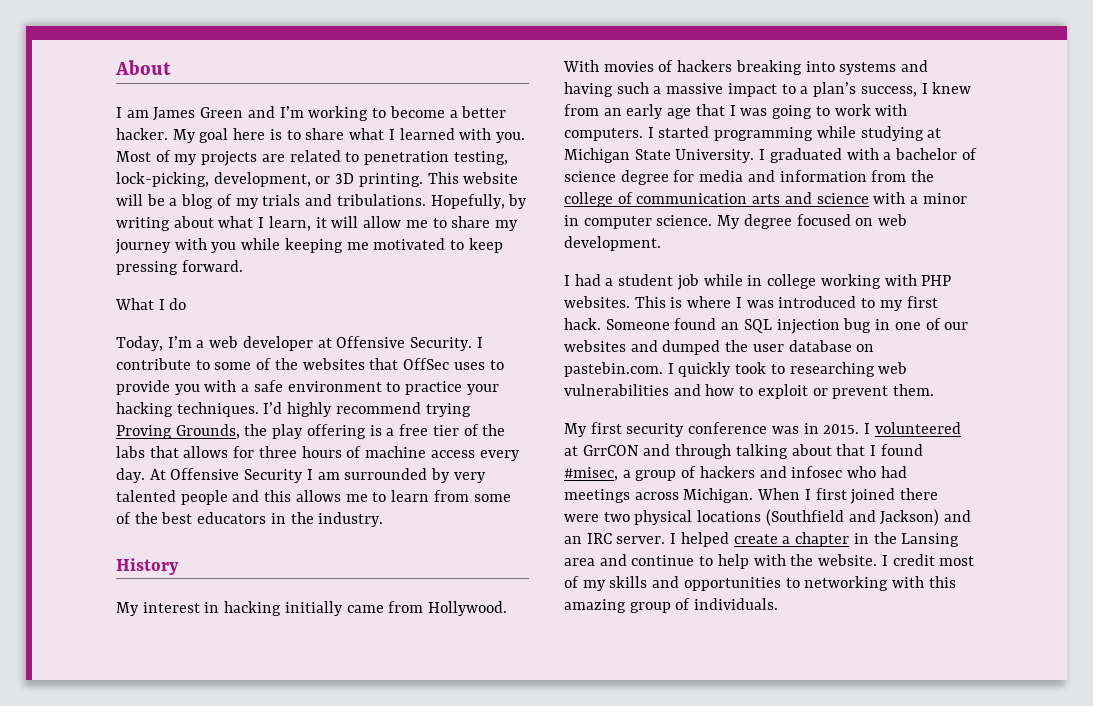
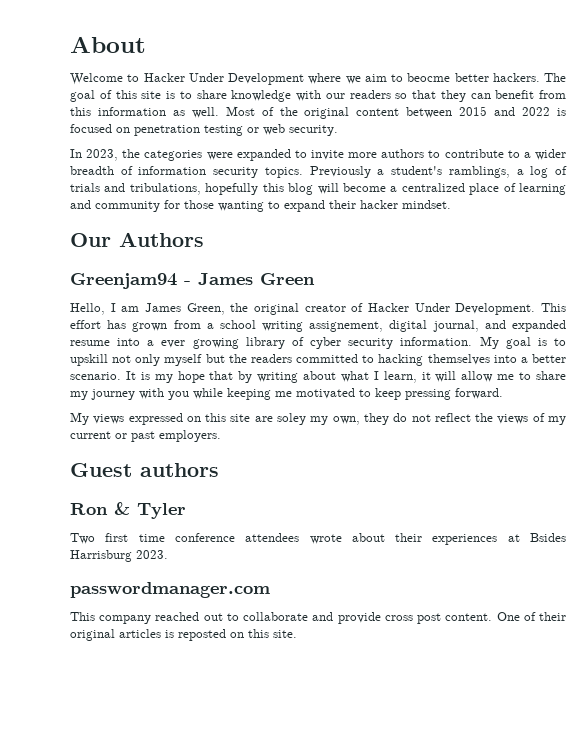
[116,106,507,121] [116,128,525,143] [116,150,508,166] [116,172,519,187] [116,194,505,209] I am James Green and I’m working to become a better hacker. My goal here is to share what I learned with you. Most of my projects are related to penetration testing, lock-picking, development, or 3D printing. This website will be a blog of my trials and tribulations. Hopefully, -> [70,73,566,85] [70,90,566,102] [70,106,566,119] [70,124,338,136] [70,149,567,161] [70,166,568,178] [70,183,566,195] [70,200,451,212] [70,232,204,247] [70,273,315,289] [70,303,566,315] [70,320,566,332] [70,336,566,349] [70,354,566,366] [70,371,234,383] Welcome to Hacker Under Development where we aim to beocme better hackers. The goal of this site is to share knowledge with our readers so that they can benefit from this information as well. Most of the original content between 2015 and 2022 is focused on penetration testing or web security. // In 2023, the categories were expanded to invite more authors to contribute to a wider breadth of information security topics. Previously a student's ramblings, a log of trials and tribulations, hopefully this blog will become a centralized place of learning and community for those wanting to expand their hacker mindset. // Our Authors // Greenjam94 - James Green // Hello, I am James Green, the original creator of Hacker Under Development. This effort has grown from a school writing assignement, digital journal, and expanded resume into a ever growing library of cyber security information. My goal is to upskill not only myself but the readers committed to hacking themselves into a better scenario. It is my hope that
[115,298,187,310] [116,336,483,351] [116,358,504,370] [116,380,499,395] [116,402,471,417] [116,424,506,439] [116,446,520,461] [116,468,486,483] [116,490,511,505] [116,512,384,527] [116,558,179,575] [116,601,508,616] [563,60,929,75] [564,82,972,97] [564,104,908,119] [564,126,942,141] [564,148,977,163] [564,170,935,185] [564,192,967,207] [564,214,908,229] [564,236,661,251] [564,274,952,290] [564,296,938,311] [564,318,969,334] [564,340,875,355] [564,362,908,377] [564,384,935,399] [564,422,961,437] [564,444,923,459] [564,466,907,481] [564,488,939,504] [564,509,972,526] [564,532,960,547] [564,554,975,569] [564,576,956,591] [564,598,779,613] What I do // Today, I’m a web developer at Offensive Security. I contribute to some of the websites that OffSec uses to provide you with a safe environment to practice your hacking techniques. I’d highly recommend trying Proving Grounds, the play offering is a free tier of the labs that allows for three hours of machine access every day. At Offensive Security I am surrounded by very talented people and this allows me to learn from some of the best educators in the industry. // History // My interest in hacking initially came from Hollywood. With movies of hackers breaking into systems and having such a massive impact to a plan’s success, I knew from an early age that I was going to work with computers. I started programming while studying at Michigan State University. I graduated with a bachelor of science degree for media and information from the college of communication arts and science with a minor in computer science. My degree focused on web development. // I had a student job while in college working with PHP websites. This is where I was introduced to my first hack. Someone found an SQL injection bug in one of our websites and dumped the user database on pastebin.com. I quickly took to researching web vulnerabilities and how to exploit or prevent them. // My first security conference was in 2015. I volunteered at GrrCON and through talking about that I found #misec, a group of hackers and infosec who had meetings across Michigan. When I first joined there were two physical locations (Southfield and Jackson) and an IRC server. I helped create a chapter in the Lansing area and continue to help with the website. I credit most of my skills and opportunities to networking with this amazing group of individuals. -> [70,412,566,425] [70,430,221,442] [70,463,219,477] [70,502,186,519] [70,533,566,545] [70,550,168,562] [70,582,270,598] [70,612,566,624] [70,629,297,641] My views expressed on this site are soley my own, they do not reflect the views of my current or past employers. // Guest authors // Ron & Tyler // Two first time conference attendees wrote about their experiences at Bsides Harrisburg 2023. // passwordmanager.com // This company reached out to collaborate and provide cross post content. One of their original articles is reposted on this site.

